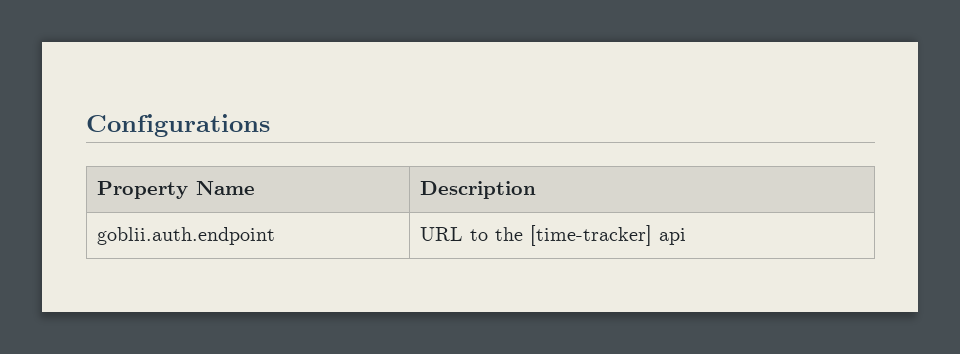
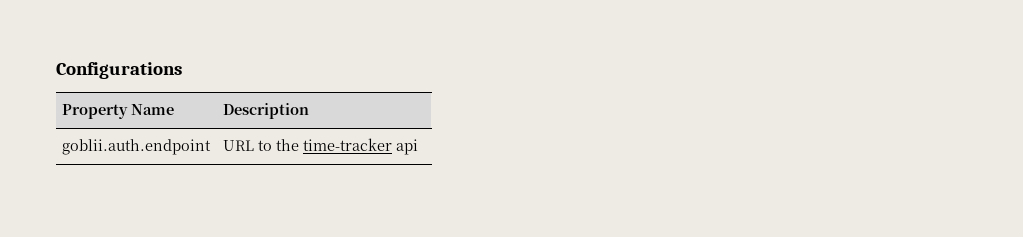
[530,225,653,246] [time-tracker] -> [303,138,393,151] time-tracker

